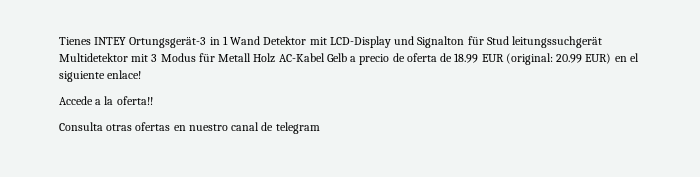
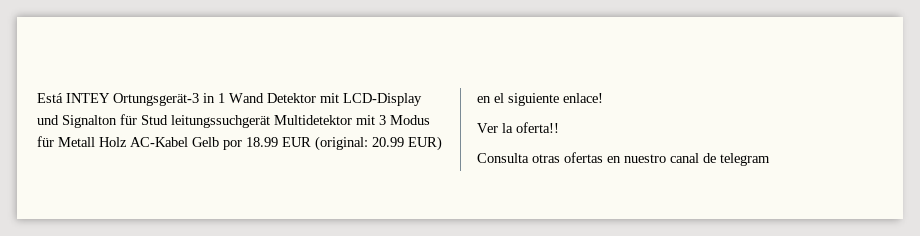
[59,37,91,45] Tienes -> [37,93,63,103] Está
[350,53,453,65] a precio de oferta de -> [223,140,242,150] por
[59,96,102,105] Accede a -> [477,123,498,133] Ver

